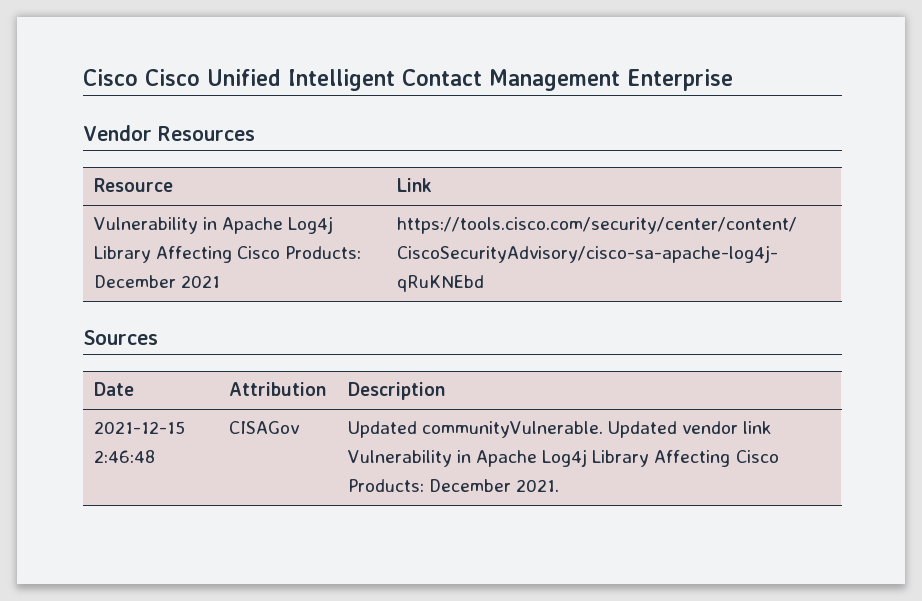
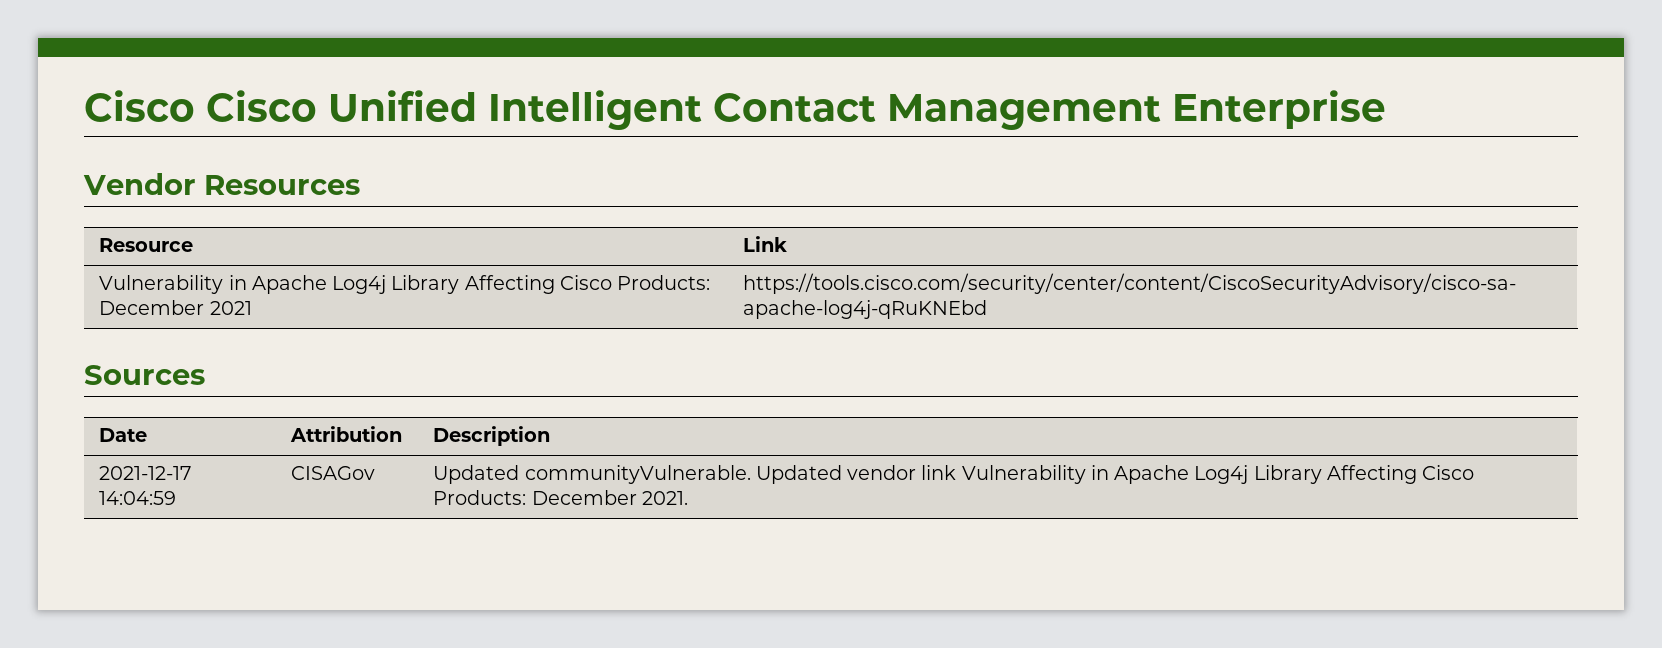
[93,421,185,434] [93,450,155,463] 2021-12-15 2:46:48 -> [99,466,192,480] [99,491,177,505] 2021-12-17 14:04:59

